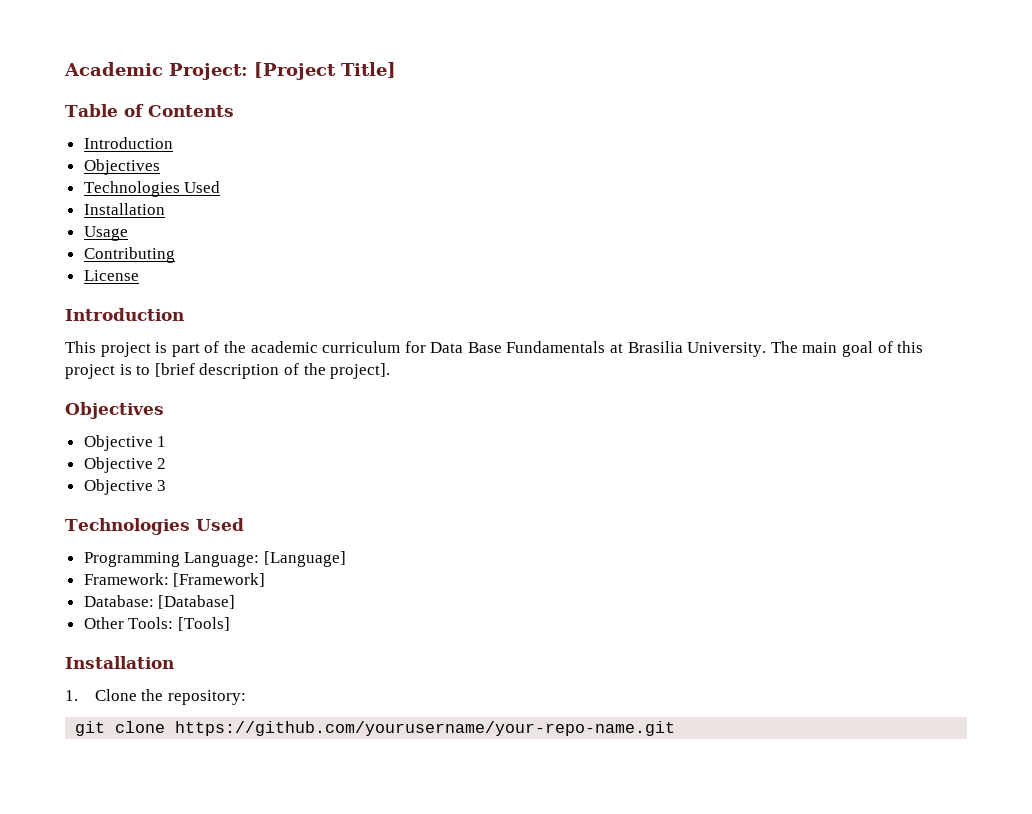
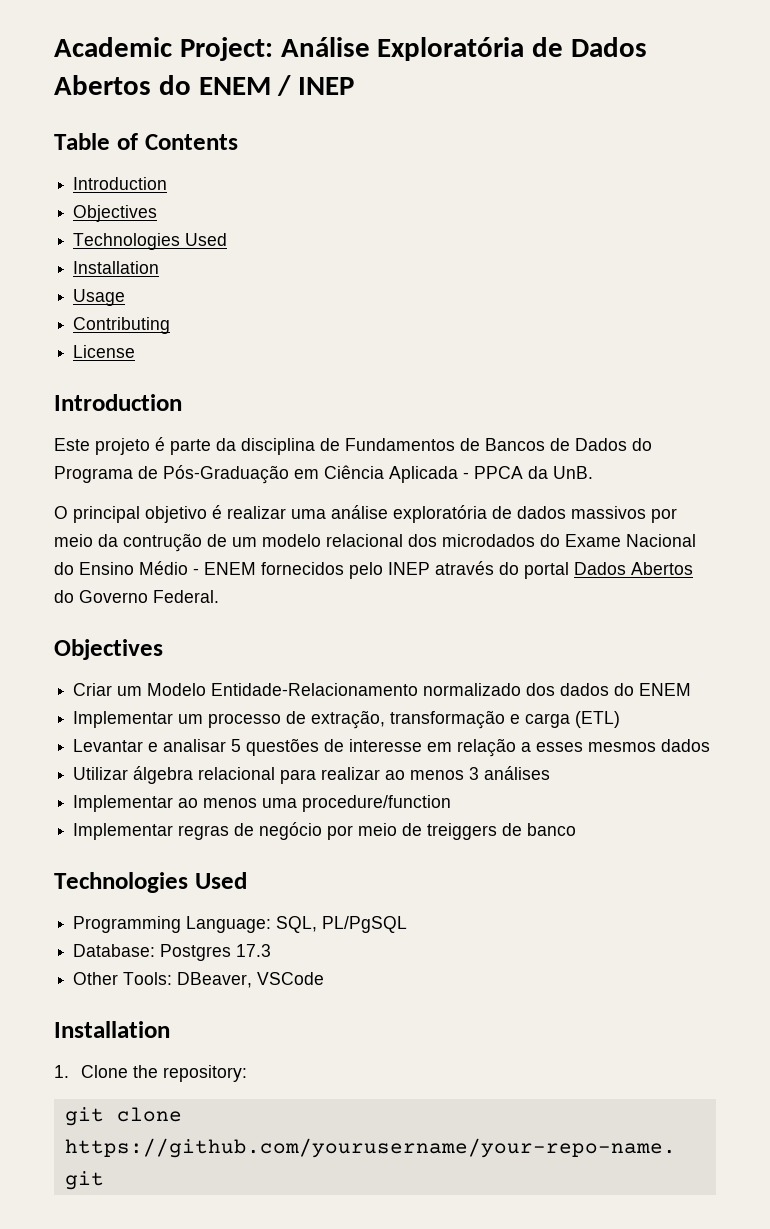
[254,62,396,80] [Project Title] -> [280,37,648,61] [54,75,355,96] Análise Exploratória de Dados Abertos do ENEM / INEP
[65,341,924,357] [65,363,391,379] [65,402,164,419] [83,435,167,451] [83,457,167,473] [83,479,167,495] This project is part of the academic curriculum for Data Base Fundamentals at Brasilia University. The main goal of this project is to [brief description of the project]. // Objectives // Objective 1 // Objective 2 // Objective 3 -> [54,437,652,455] [54,465,593,484] [54,505,677,523] [54,533,696,552] [54,561,693,579] [54,590,219,603] [54,639,163,660] [73,683,692,696] [73,710,621,729] [73,738,711,757] [73,766,551,784] [73,795,452,812] [73,822,577,840] Este projeto é parte da disciplina de Fundamentos de Bancos de Dados do Programa de Pós-Graduação em Ciência Aplicada - PPCA da UnB. // O principal objetivo é realizar uma análise exploratória de dados massivos por meio da contrução de um modelo relacional dos microdados do Exame Nacional do Ensino Médio - ENEM fornecidos pelo INEP através do portal Dados Abertos do Governo Federal. // Objectives // Criar um Modelo Entidade-Relacionamento normalizado dos dados do ENEM // Implementar um processo de extração, transformação e carga (ETL) // Levantar e analisar 5 questões de interesse em relação a esses mesmos dados // Utilizar álgebra relacional para realizar ao menos 3 análises // Implementar ao menos uma procedure/function // Implementar regras de negócio por meio de treiggers de banco
[263,551,346,567] [83,573,266,587] [Language] // Framework: [Framework] -> [276,916,408,933] SQL, PL/PgSQL
[158,595,236,609] [Database] -> [160,944,272,961] Postgres 17.3
[177,617,230,631] [Tools] -> [177,972,325,988] DBeaver, VSCode

